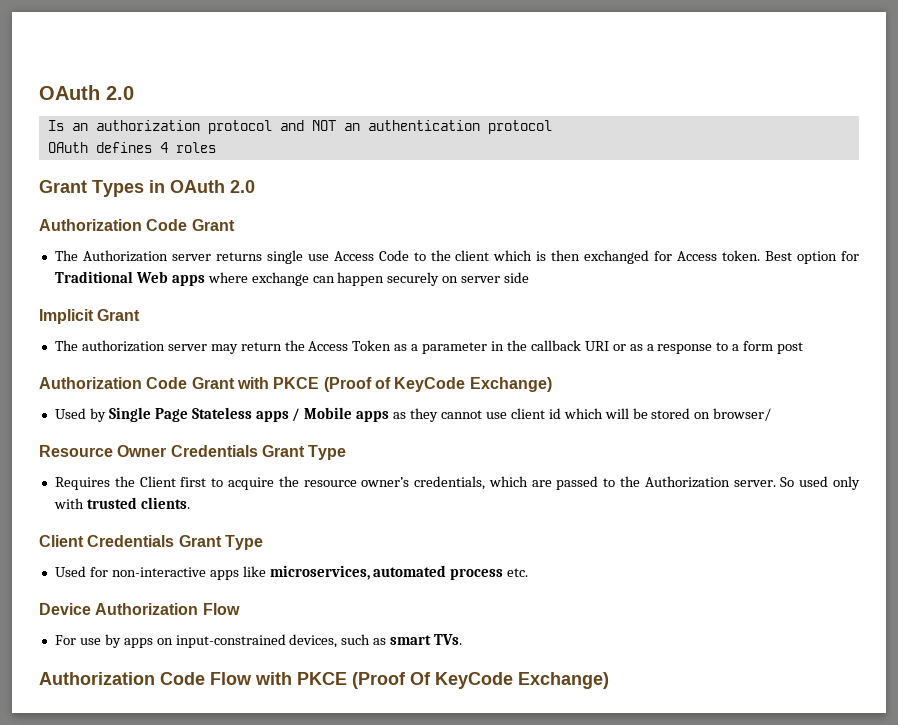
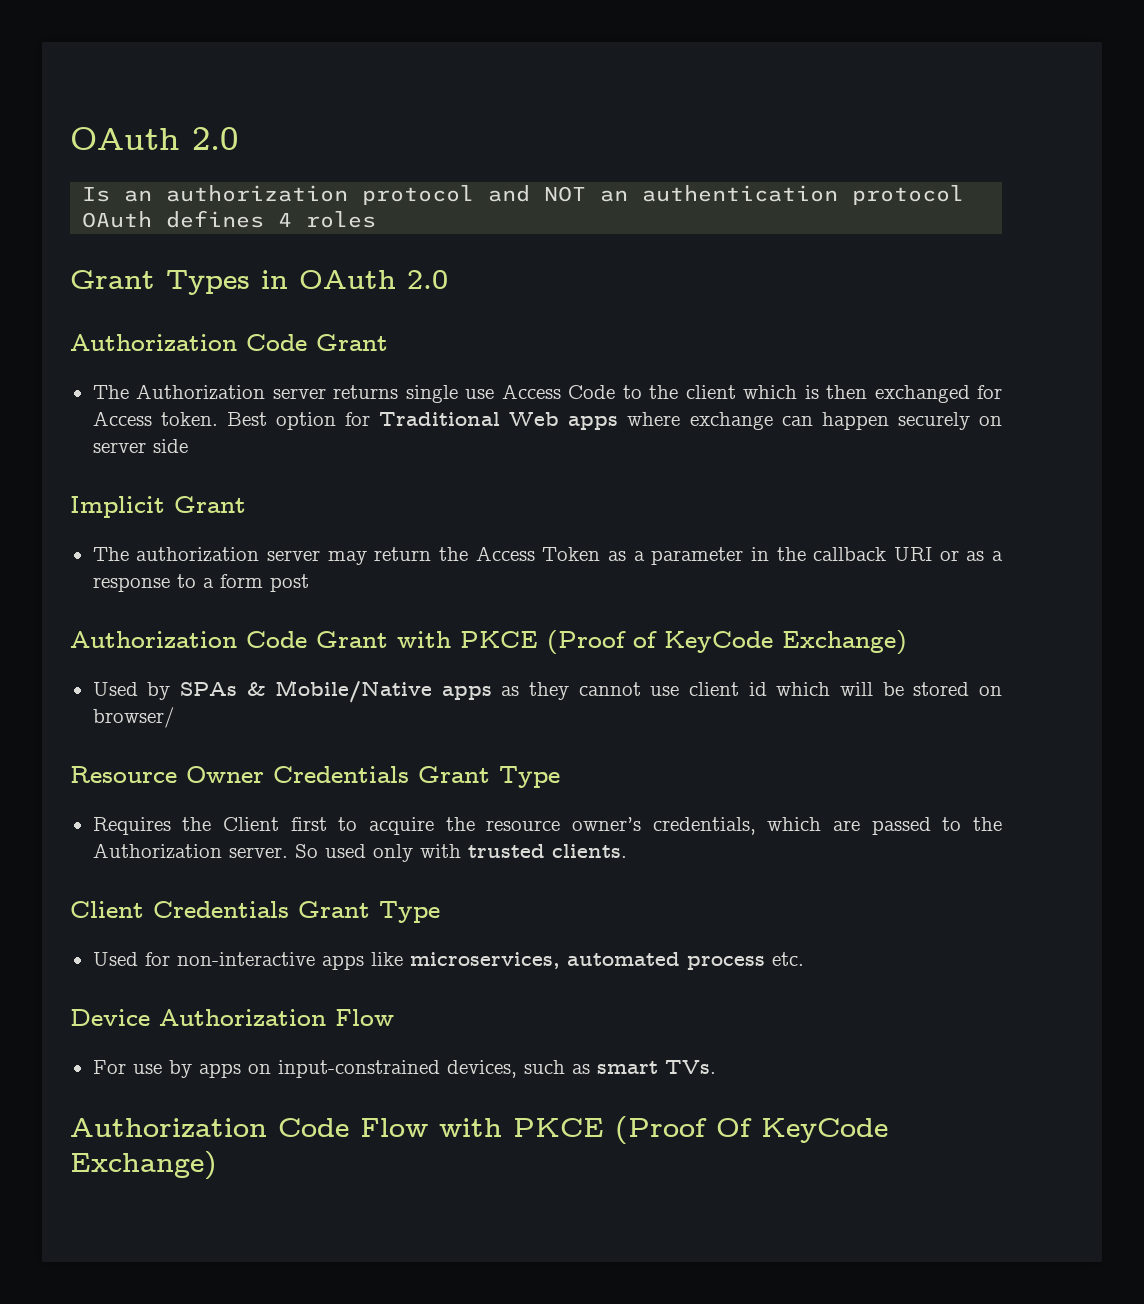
[108,407,353,422] Single Page Stateless apps / Mobile -> [179,680,433,703] SPAs & Mobile/Native

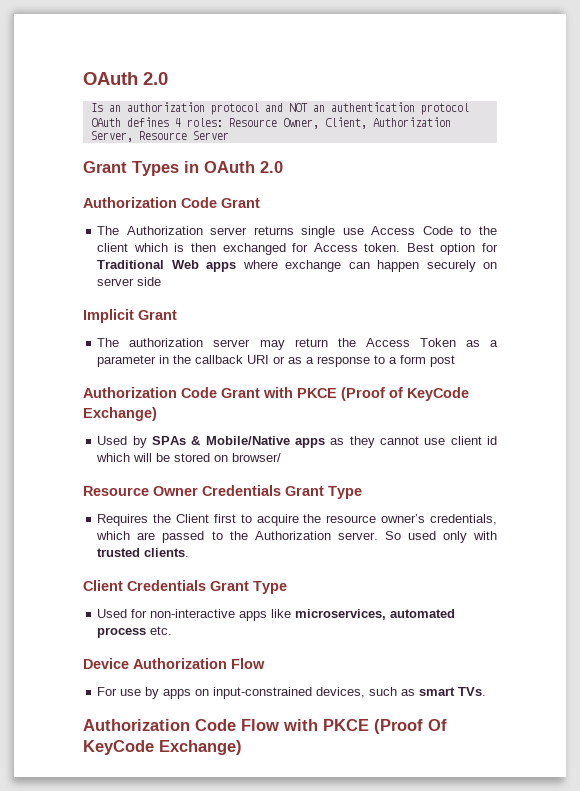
[306,211,377,228] roles -> [186,117,451,129] [90,131,229,142] roles: Resource Owner, Client, Authorization Server, Resource Server

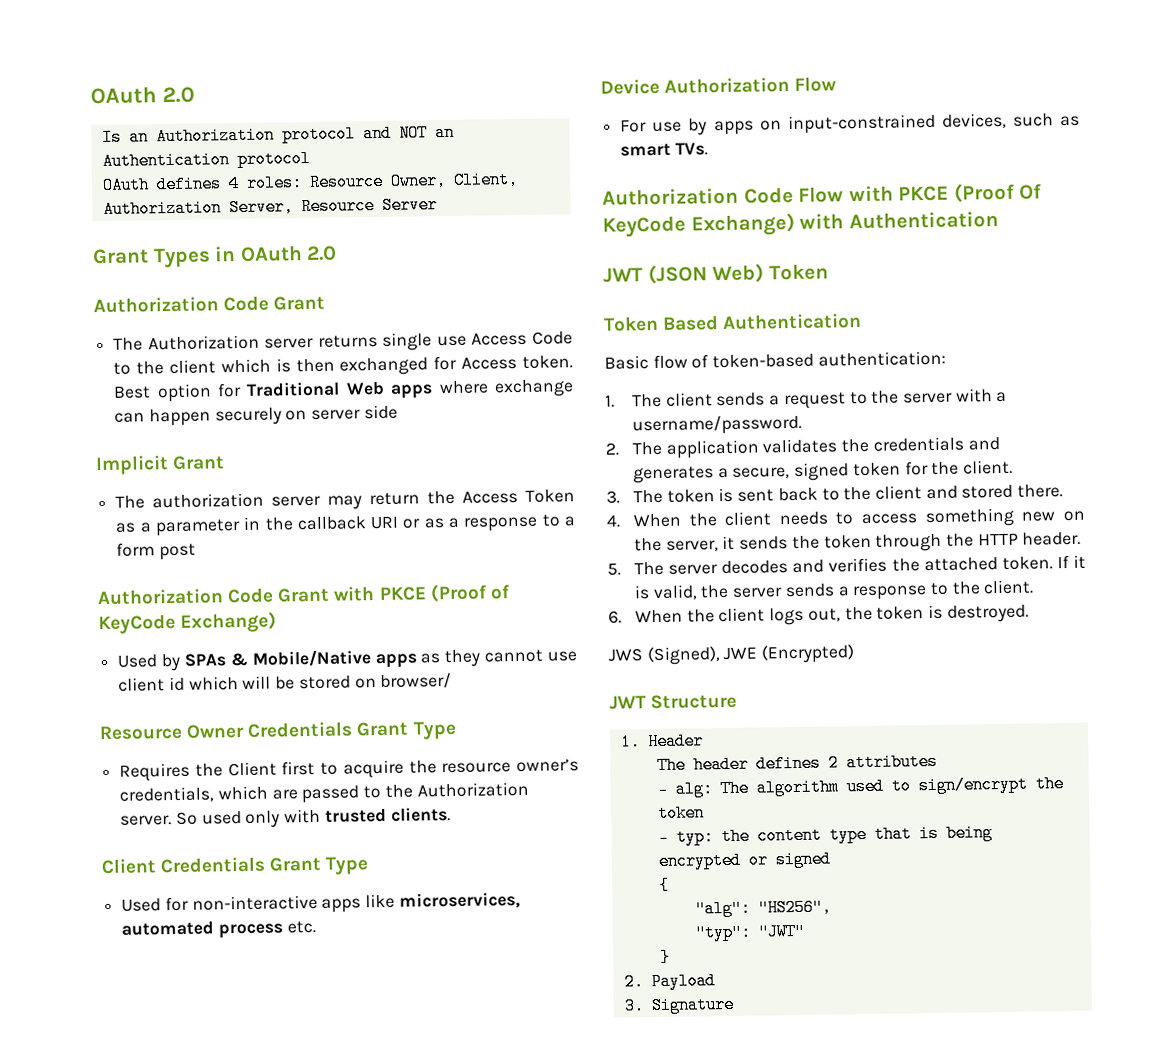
[126,102,205,112] authorization -> [155,126,275,146] Authorization
[330,102,415,112] authentication -> [101,151,230,170] Authentication
(242, 747) none -> [799,210,999,230] [603,263,829,285] [603,312,863,332] [604,350,946,370] [605,388,1008,410] [631,414,802,436] [605,436,1000,459] [632,459,1013,484] [606,484,1064,504] [606,507,1085,528] [633,531,1082,552] [607,554,1086,576] [633,579,1035,601] [608,604,1029,626] [608,644,855,666] [609,693,738,710] [619,732,704,751] [656,752,938,775] [656,775,1064,799] [657,804,705,822] [657,824,993,846] [657,850,831,870] [658,876,670,894] [694,898,832,918] [694,922,806,942] [659,948,671,966] [623,972,716,991] [623,995,735,1015] with Authentication // JWT (JSON Web) Token // Token Based Authentication // Basic flow of token-based authentication: // 1. The client sends a request to the server with a username/password. // 2. The application validates the credentials and generates a secure, signed token for the client. // 3. The token is sent back to the client and stored there. // 4. When the client needs to access something new on the server, it sends the token through the HTTP header. // 5. The server decodes and verifies the attached token. If it is valid, the server sends a response to the client. // 6. When the client logs out, the token is destroyed. // JWS (Signed), JWE (Encrypted) // JWT Structure // 1. Header // The header defines 2 attributes // - alg: The algorithm used to sign/encrypt the token // - typ: the content type that is being encrypted or signed // { // "alg": "HS256", // "typ": "JWT" // } // 2. Payload // 3. Signature

